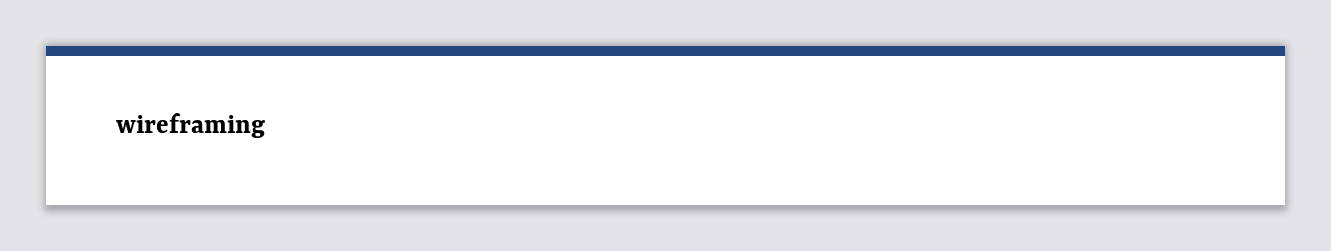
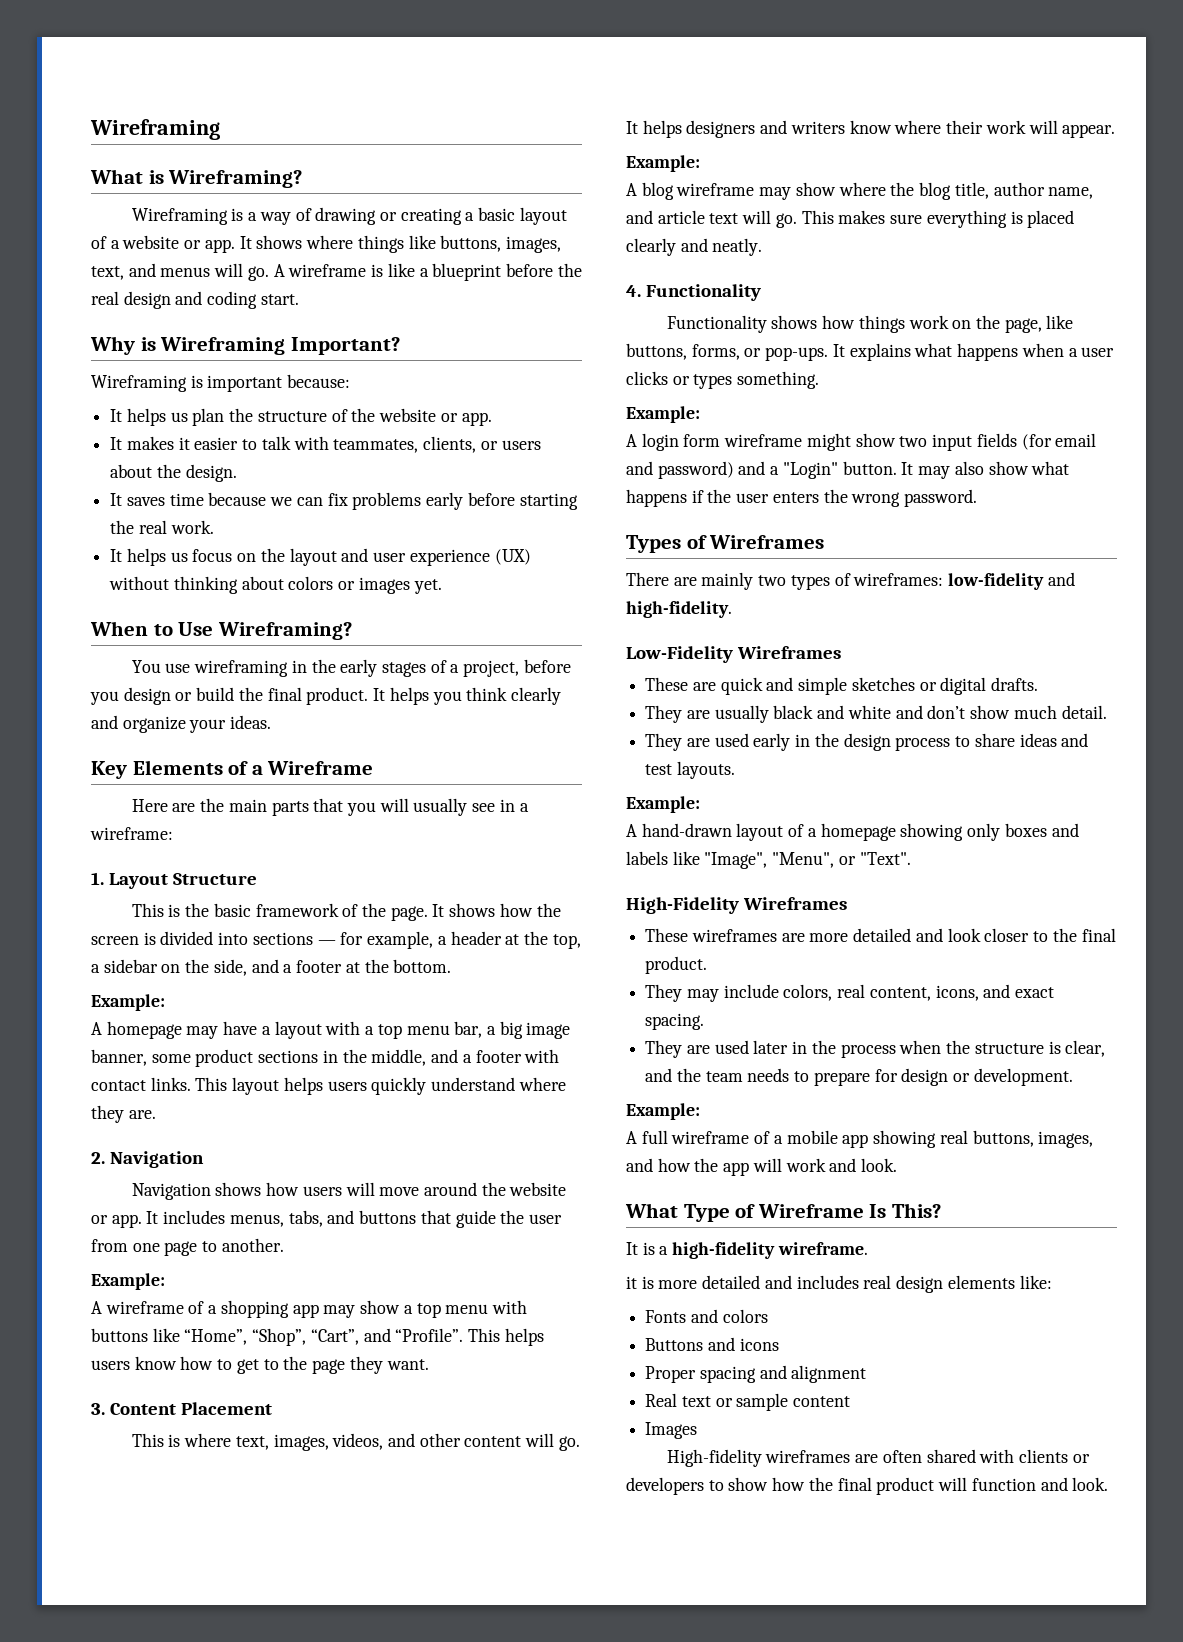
[116,113,265,138] wireframing -> [90,119,220,140] [90,169,303,188] [131,207,567,225] [91,235,561,253] [91,263,582,281] [91,291,299,309] [90,336,400,355] [91,374,351,392] [110,408,492,426] [110,436,541,453] [110,464,237,482] [110,492,578,510] [110,520,214,534] [110,548,531,566] [109,576,442,594] [90,621,352,640] [131,659,571,677] [90,687,561,705] [91,715,272,733] [91,760,374,779] [131,798,529,816] [90,827,173,840] [91,872,258,889] [131,903,561,921] [91,931,581,949] [91,959,452,976] [91,994,165,1011] [91,1021,571,1039] [91,1049,560,1067] [91,1077,566,1095] [91,1105,156,1123] [91,1151,205,1168] [131,1182,567,1200] [91,1210,562,1228] [91,1238,284,1256] [91,1273,165,1290] [91,1300,527,1318] [91,1328,544,1346] [91,1356,429,1374] [91,1402,273,1415] [131,1433,580,1451] [626,120,1116,138] [626,155,700,172] [626,182,1094,200] [626,210,1075,228] [626,238,763,256] [626,284,762,301] [666,315,1074,333] [626,343,1115,361] [626,371,820,389] [626,406,700,423] [626,433,1097,451] [626,461,1070,479] [626,489,978,507] [626,535,825,553] [626,572,1075,590] [626,601,732,618] [626,646,842,663] [645,677,1039,695] [645,705,1107,723] [645,733,1089,751] [645,761,735,779] [626,796,700,813] [626,823,1079,841] [626,851,911,869] [626,897,848,914] [645,928,1116,942] [645,956,708,974] [645,984,1055,1002] [645,1013,705,1030] [645,1040,1106,1058] [645,1068,1073,1086] [626,1103,700,1120] [626,1130,1094,1148] [626,1158,898,1176] [625,1203,941,1222] [626,1242,868,1259] [626,1275,1052,1293] [645,1309,768,1323] [645,1337,779,1351] [645,1365,867,1383] [645,1393,851,1411] [645,1422,698,1439] [666,1449,1090,1467] [626,1477,1109,1495] Wireframing // What is Wireframing? // Wireframing is a way of drawing or creating a basic layout of a website or app. It shows where things like buttons, images, text, and menus will go. A wireframe is like a blueprint before the real design and coding start. // Why is Wireframing Important? // Wireframing is important because: // It helps us plan the structure of the website or app. // It makes it easier to talk with teammates, clients, or users about the design. // It saves time because we can fix problems early before starting the real work. // It helps us focus on the layout and user experience (UX) without thinking about colors or images yet. // When to Use Wireframing? // You use wireframing in the early stages of a project, before you design or build the final product. It helps you think clearly and organize your ideas. // Key Elements of a Wireframe // Here are the main parts that you will usually see in a wireframe: // 1. Layout Structure // This is the basic framework of the page. It shows how the screen is divided into sections — for example, a header at the top, a sidebar on the side, and a footer at the bottom. // Example: // A homepage may have a layout with a top menu bar, a big image banner, some product sections in the middle, and a footer with contact links. This layout helps users quickly understand where they are. // 2. Navigation // Navigation shows how users will move around the website or app. It includes menus, tabs, and buttons that guide the user from one page to another. // Example: // A wireframe of a shopping app may show a top menu with buttons like “Home”, “Shop”, “Cart”, and “Profile”. This helps users know how to get to the page they want. // 3. Content Placement // This is where text, images, videos, and other content will go. It helps designers and writers know where their work will appear. // Example: // A blog wireframe may show where the blog title, author name, and article text will go. This makes sure everything is placed clearly and neatly. // 4. Functionality // Functionality shows how things work on the page, like buttons, forms, or pop-ups. It explains what happens when a user clicks or types something. // Example: // A login form wireframe might show two input fields (for email and password) and a "Login" button. It may also show what happens if the user enters the wrong password. // Types of Wireframes // There are mainly two types of wireframes: low-fidelity and high-fidelity. // Low-Fidelity Wireframes // These are quick and simple sketches or digital drafts. // They are usually black and white and don’t show much detail. // They are used early in the design process to share ideas and test layouts. // Example: // A hand-drawn layout of a homepage showing only boxes and labels like "Image", "Menu", or "Text". // High-Fidelity Wireframes // These wireframes are more detailed and look closer to the final product. // They may include colors, real content, icons, and exact spacing. // They are used later in the process when the structure is clear, and the team needs to prepare for design or development. // Example: // A full wireframe of a mobile app showing real buttons, images, and how the app will work and look. // What Type of Wireframe Is This? // It is a high-fidelity wireframe. // it is more detailed and includes real design elements like: // Fonts and colors // Buttons and icons // Proper spacing and alignment // Real text or sample content // Images // High-fidelity wireframes are often shared with clients or developers to show how the final product will function and look.

